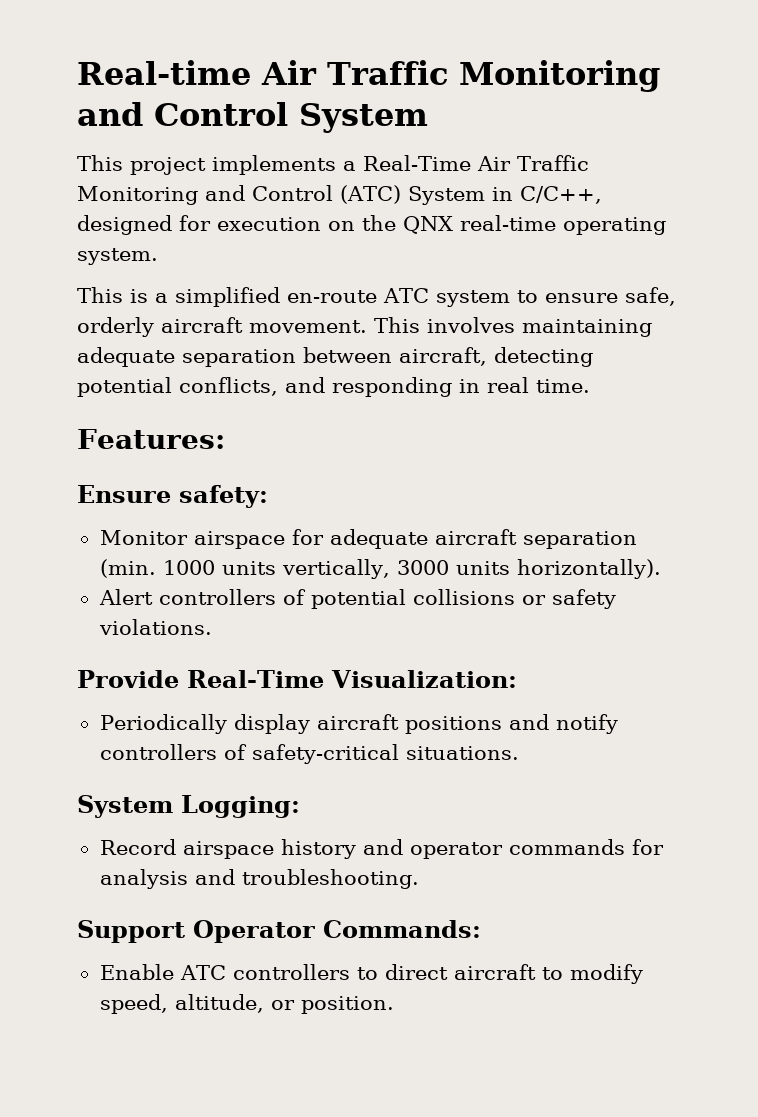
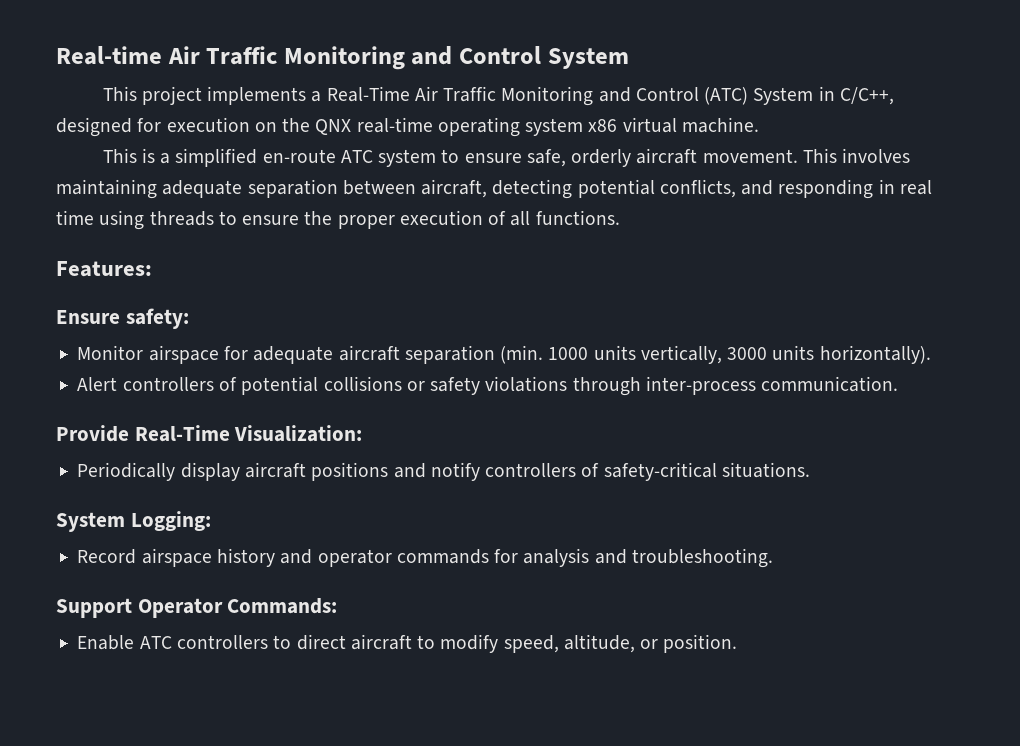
[77,248,158,265] system. -> [525,117,759,136] system x86 virtual machine.
[536,379,590,393] time. -> [56,210,620,230] time using threads to ensure the proper execution of all functions.
[98,619,212,635] violations. -> [485,376,899,396] violations through inter-process communication.

